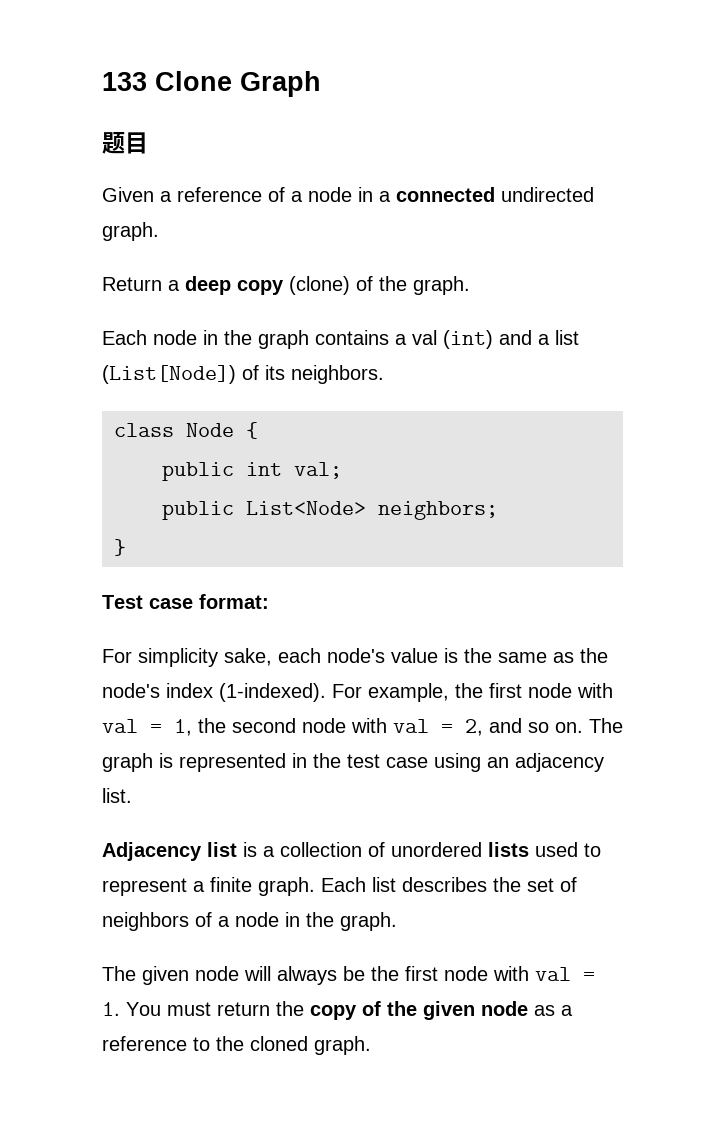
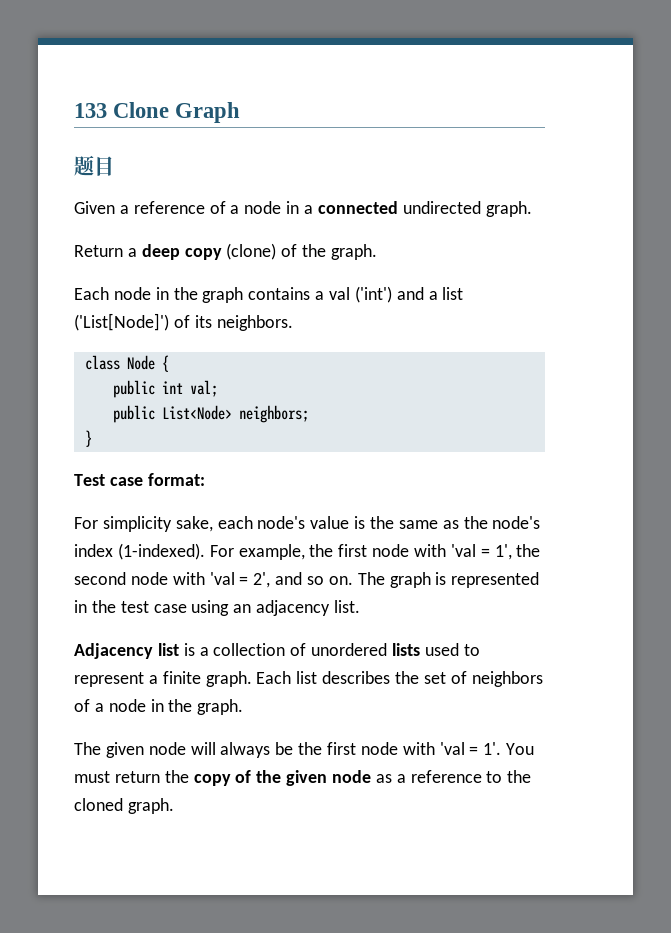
[443,330,493,349] (int) -> [354,286,392,303] ('int')
[102,365,236,384] (List[Node]) -> [74,313,169,331] ('List[Node]')
[102,719,192,736] val = 1, -> [450,544,512,560] 'val = 1',
[393,719,483,736] val = 2, -> [209,572,271,588] 'val = 2',
[535,967,595,981] [102,1002,120,1016] val = 1. -> [439,742,502,755] 'val = 1'.

